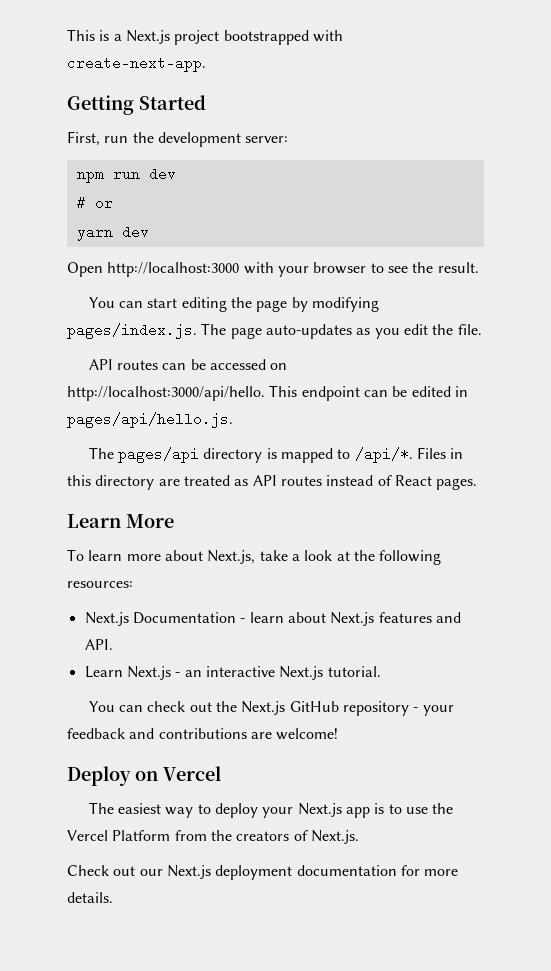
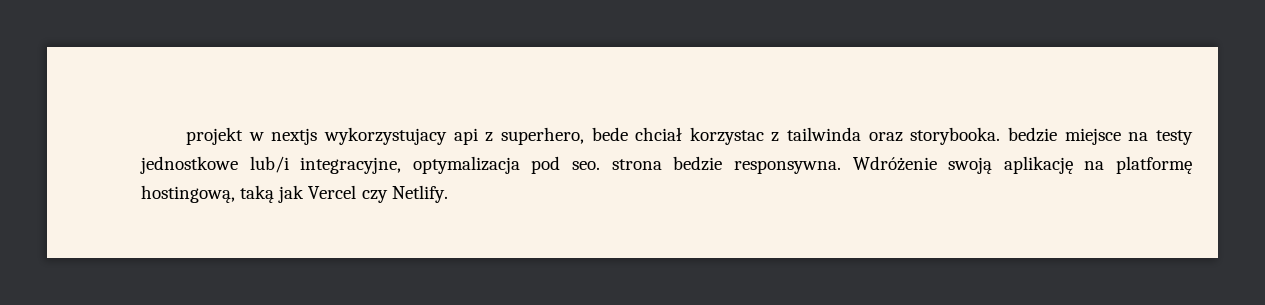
[67,29,343,45] [67,56,206,72] [67,95,206,115] [67,131,289,147] [76,167,176,183] [76,196,113,210] [76,225,149,241] [67,262,479,277] [88,297,379,312] [67,323,482,339] [88,359,288,370] [67,385,468,401] [67,412,233,428] [88,447,464,463] [67,475,478,490] [67,514,174,528] [67,549,442,565] [67,581,133,588] [84,612,461,626] [84,639,113,650] [84,666,381,680] [88,701,454,716] [67,728,339,740] [67,766,221,786] [88,802,454,818] [67,830,359,844] [67,865,459,880] [67,892,113,903] This is a Next.js project bootstrapped with create-next-app. // Getting Started // First, run the development server: // npm run dev // # or // yarn dev // Open http://localhost:3000 with your browser to see the result. // You can start editing the page by modifying pages/index.js. The page auto-updates as you edit the file. // API routes can be accessed on http://localhost:3000/api/hello. This endpoint can be edited in pages/api/hello.js. // The pages/api directory is mapped to /api/*. Files in this directory are treated as API routes instead of React pages. // Learn More // To learn more about Next.js, take a look at the following resources: // Next.js Documentation - learn about Next.js features and API. // Learn Next.js - an interactive Next.js tutorial. // You can check out the Next.js GitHub repository - your feedback and contributions are welcome! // Deploy on Vercel // The easiest way to deploy your Next.js app is to use the Vercel Platform from the creators of Next.js. // Check out our Next.js deployment documentation for more details. -> [186,127,1194,145] [140,156,1193,174] [141,185,448,203] projekt w nextjs wykorzystujacy api z superhero, bede chciał korzystac z tailwinda oraz storybooka. bedzie miejsce na testy jednostkowe lub/i integracyjne, optymalizacja pod seo. strona bedzie responsywna. Wdróżenie swoją aplikację na platformę hostingową, taką jak Vercel czy Netlify.

